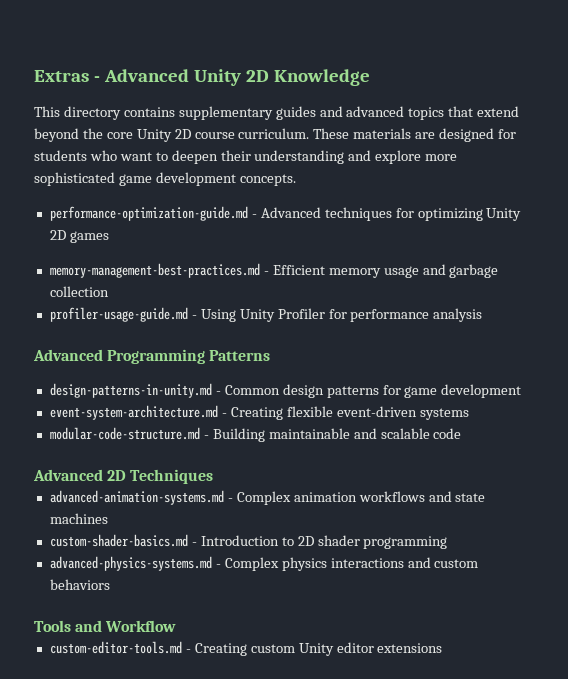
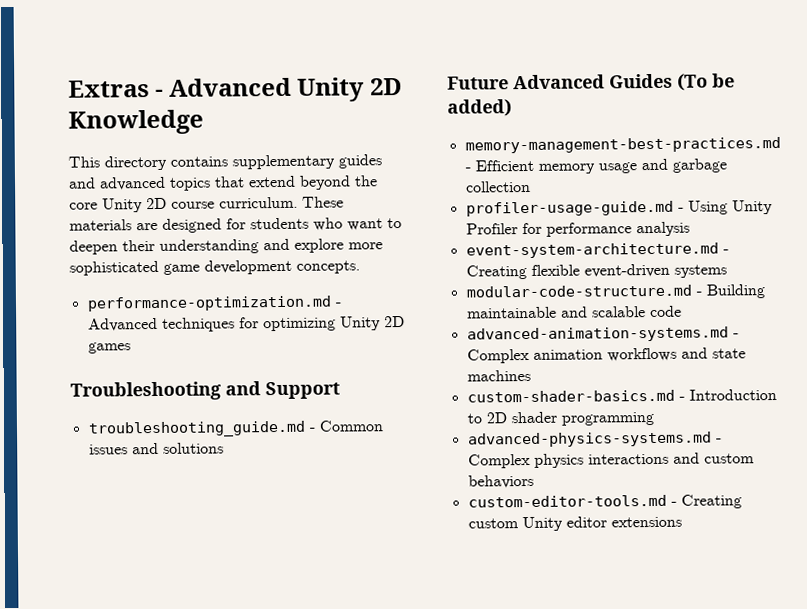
[49,206,248,221] performance-optimization-guide.md -> [86,295,332,312] performance-optimization.md
(109, 237) none -> [70,381,340,401] [87,420,384,438] [88,442,224,455] [447,73,735,91] [447,99,512,117] // Troubleshooting and Support // troubleshooting_guide.md - Common issues and solutions // Future Advanced Guides (To be added)
[33,349,271,364] [49,383,522,398] // Advanced Programming Patterns // design-patterns-in-unity.md - Common design patterns for game development -> (690, 229) none
[33,469,214,484] // Advanced 2D Techniques -> (682, 311) none
[34,620,177,632] // Tools and Workflow -> (534, 481) none

